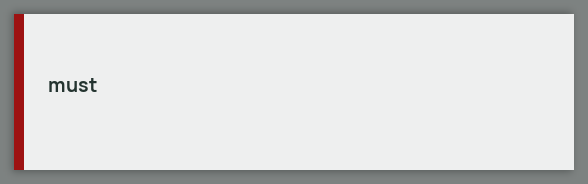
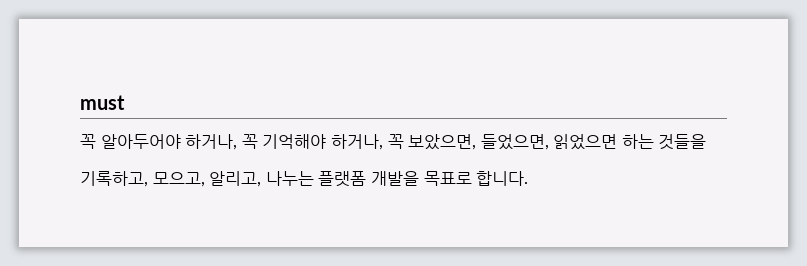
(97, 85) none -> [80,134,707,150] [80,171,529,187] // 꼭 알아두어야 하거나, 꼭 기억해야 하거나, 꼭 보았으면, 들었으면, 읽었으면 하는 것들을 // 기록하고, 모으고, 알리고, 나누는 플랫폼 개발을 목표로 합니다.

